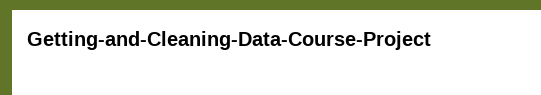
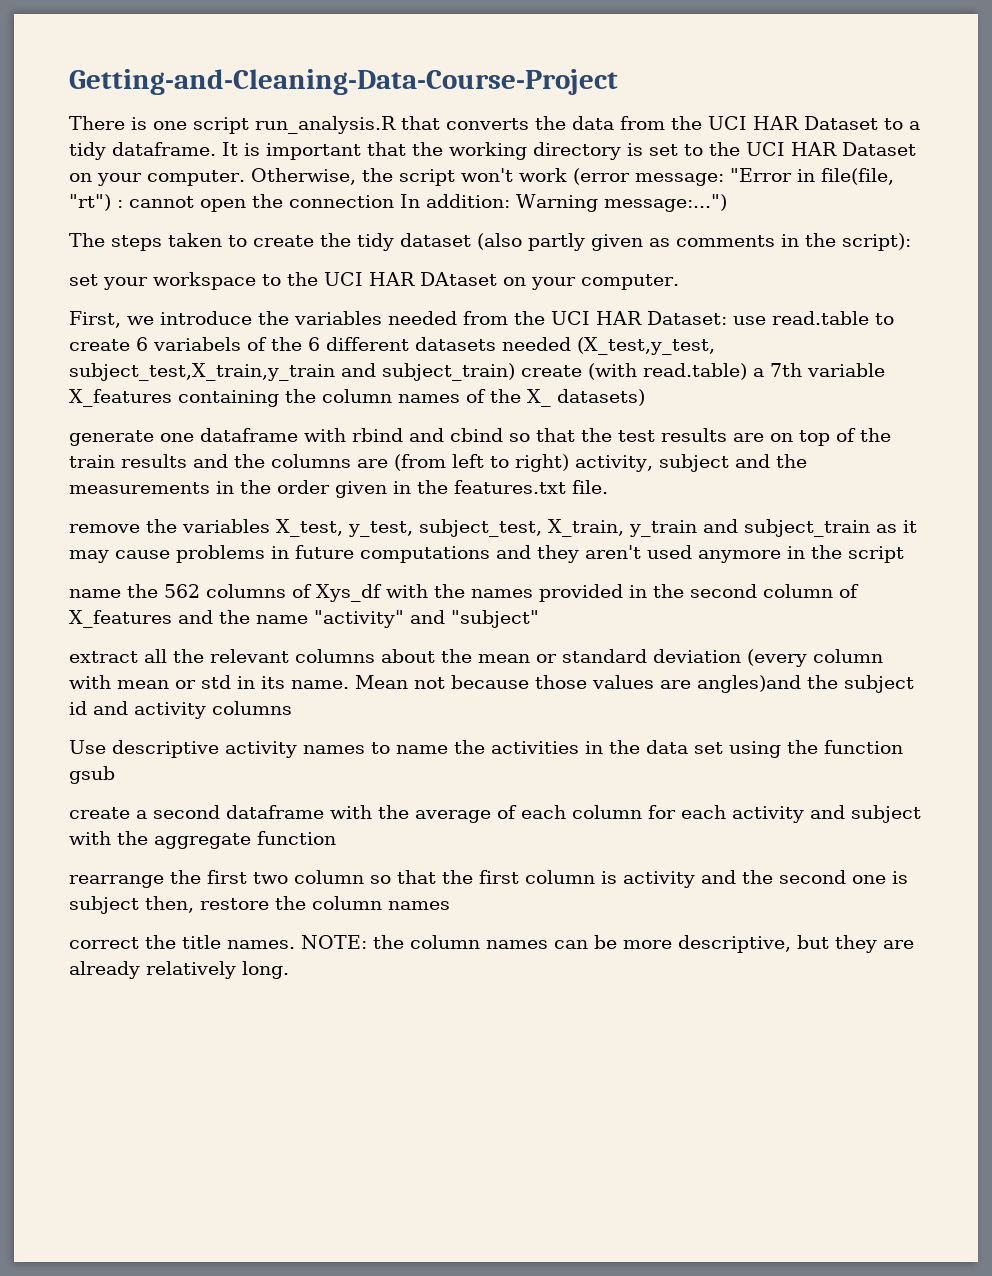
(431, 40) none -> [69,116,920,134] [69,142,916,160] [69,168,894,186] [69,194,727,212] [69,233,911,251] [69,272,679,290] [69,311,894,328] [69,337,715,355] [69,363,885,381] [69,389,645,407] [69,428,891,446] [69,454,807,472] [69,480,608,498] [69,519,917,537] [69,545,904,563] [69,584,859,602] [69,610,539,628] [69,649,883,667] [69,675,914,693] [69,701,292,719] [69,740,903,758] [69,766,115,784] [69,805,921,823] [69,831,336,849] [69,870,908,888] [69,896,450,914] [69,935,914,953] [69,961,289,979] // There is one script run_analysis.R that converts the data from the UCI HAR Dataset to a tidy dataframe. It is important that the working directory is set to the UCI HAR Dataset on your computer. Otherwise, the script won't work (error message: "Error in file(file, "rt") : cannot open the connection In addition: Warning message:...") // The steps taken to create the tidy dataset (also partly given as comments in the script): // set your workspace to the UCI HAR DAtaset on your computer. // First, we introduce the variables needed from the UCI HAR Dataset: use read.table to create 6 variabels of the 6 different datasets needed (X_test,y_test, subject_test,X_train,y_train and subject_train) create (with read.table) a 7th variable X_features containing the column names of the X_ datasets) // generate one dataframe with rbind and cbind so that the test results are on top of the train results and the columns are (from left to right) activity, subject and the measurements in the order given in the features.txt file. // remove the variables X_test, y_test, subject_test, X_train, y_train and subject_train as it may cause problems in future computations and they aren't used anymore in the script // name the 562 columns of Xys_df with the names provided in the second column of X_features and the name "activity" and "subject" // extract all the relevant columns about the mean or standard deviation (every column with mean or std in its name. Mean not because those values are angles)and the subject id and activity columns // Use descriptive activity names to name the activities in the data set using the function gsub // create a second dataframe with the average of each column for each activity and subject with the aggregate function // rearrange the first two column so that the first column is activity and the second one is subject then, restore the column names // correct the title names. NOTE: the column names can be more descriptive, but they are already relatively long.

